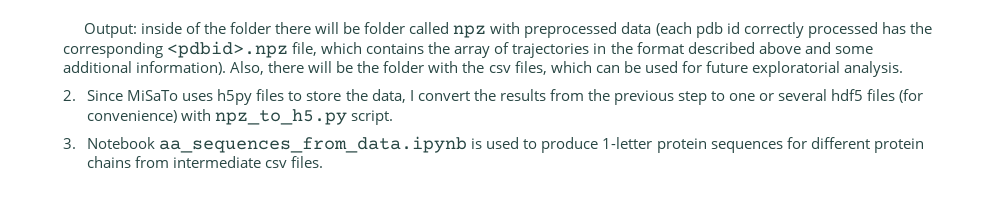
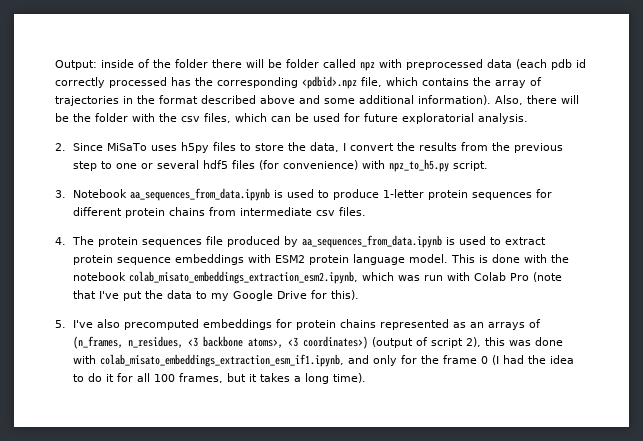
(324, 162) none -> [55,235,547,248] [73,254,570,265] [73,271,563,284] [73,290,360,301] [55,319,542,330] [73,336,564,349] [73,354,575,367] [73,373,367,384] // 4. The protein sequences file produced by aa_sequences_from_data.ipynb is used to extract protein sequence embeddings with ESM2 protein language model. This is done with the notebook colab_misato_embeddings_extraction_esm2.ipynb, which was run with Colab Pro (note that I've put the data to my Google Drive for this). // 5. I've also precomputed embeddings for protein chains represented as an arrays of (n_frames, n_residues, <3 backbone atoms>, <3 coordinates>) (output of script 2), this was done with colab_misato_embeddings_extraction_esm_if1.ipynb, and only for the frame 0 (I had the idea to do it for all 100 frames, but it takes a long time).

